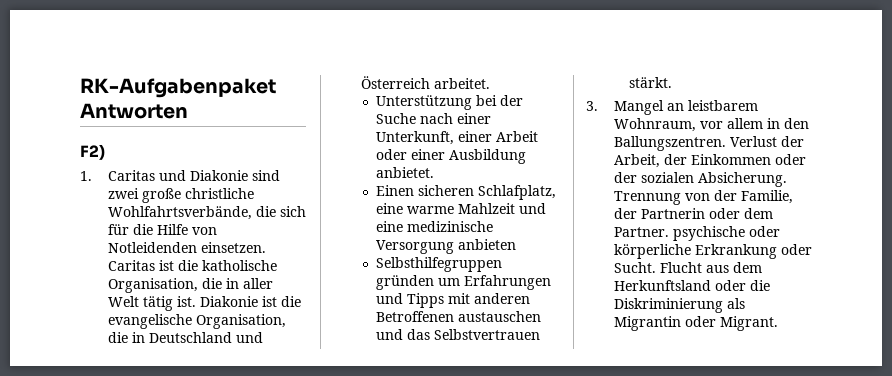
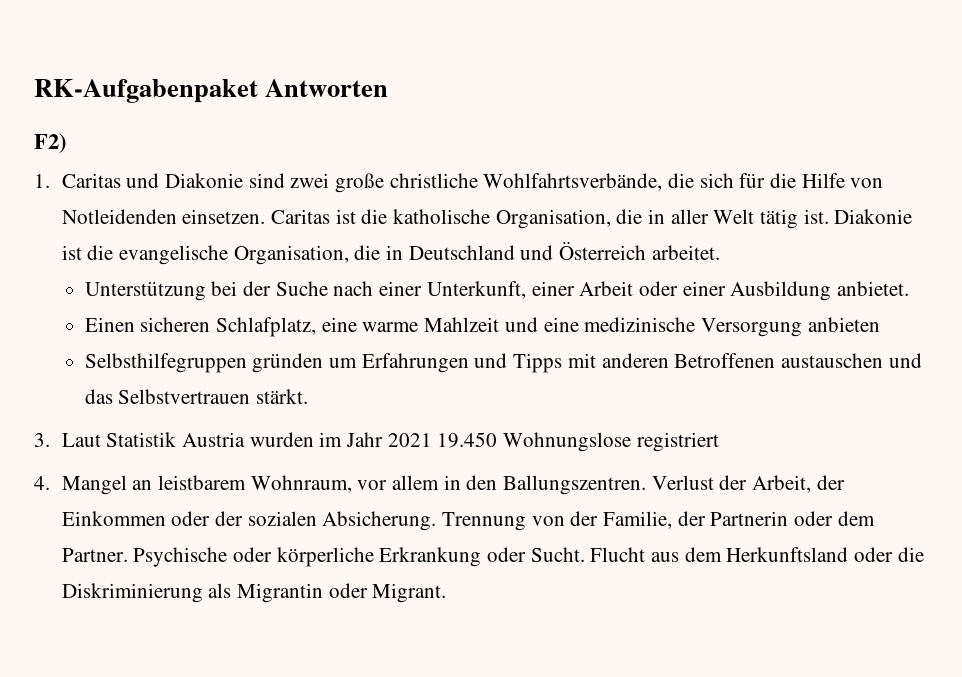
(598, 106) none -> [61,432,719,452] [34,476,50,490] Laut Statistik Austria wurden im Jahr 2021 19.450 Wohnungslose registriert // 4.
[672,226,745,241] psychische -> [133,547,228,567] Psychische

